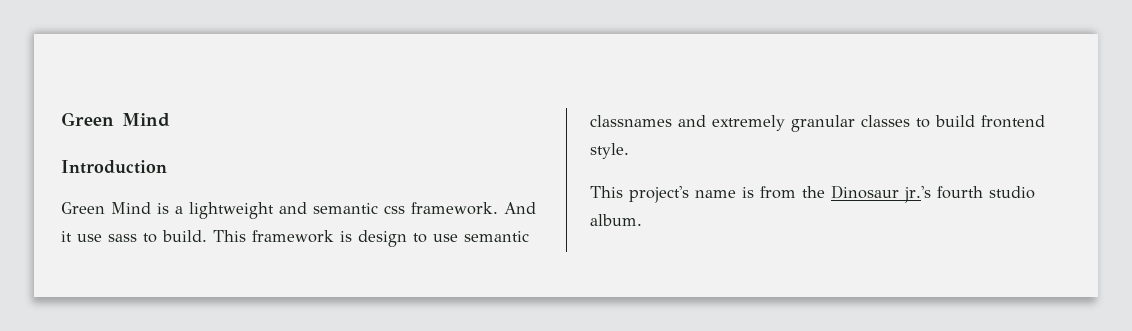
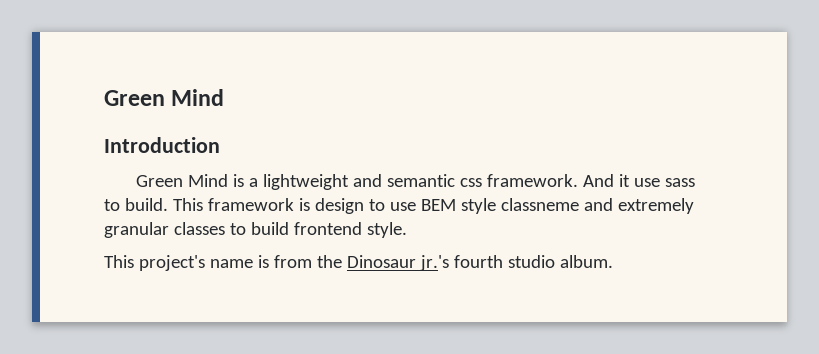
[464,231,529,242] [590,115,672,127] semantic classnames -> [420,198,579,214] BEM style classneme

